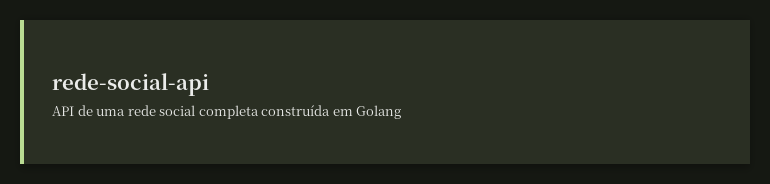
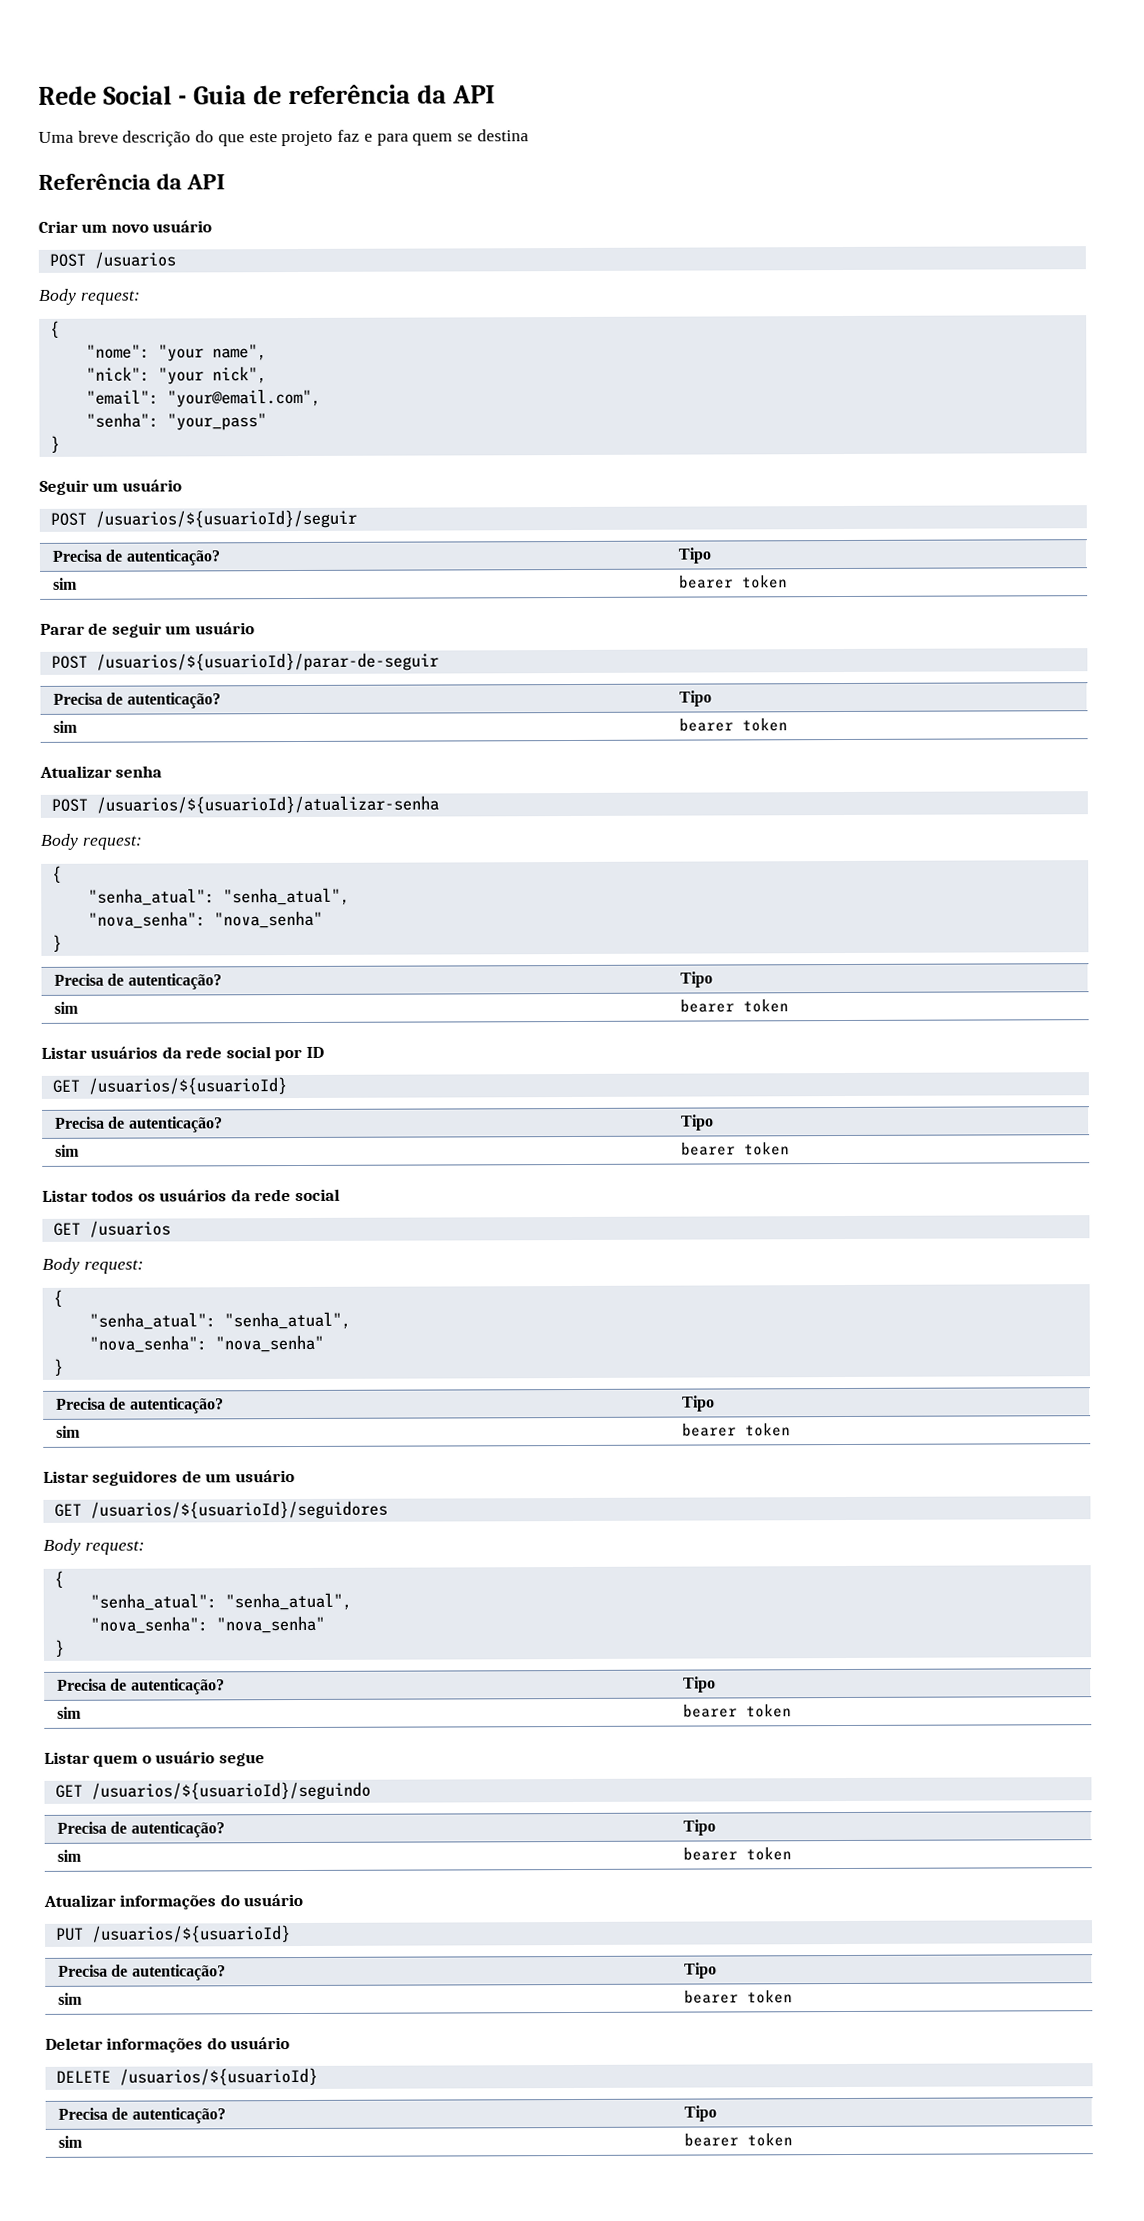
[52,73,209,96] [52,105,402,119] rede-social-api // API de uma rede social completa construída em Golang -> [38,84,496,105] [38,129,529,147] [38,173,226,190] [38,220,213,233] [48,251,176,269] [38,288,141,305] [49,320,60,338] [85,344,267,362] [85,366,267,385] [85,388,321,408] [85,412,267,431] [49,435,60,453] [39,479,182,495] [49,509,357,529] [51,549,220,566] [677,547,711,564] [52,577,78,590] [678,575,788,589] [40,622,255,638] [50,652,439,672] [52,692,221,709] [678,690,712,707] [52,720,78,733] [678,718,788,732] [39,765,163,778] [50,795,439,814] [40,833,143,850] [51,865,62,883] [87,887,350,906] [87,910,323,929] [51,934,62,952] [53,973,222,990] [679,971,713,988] [53,1001,79,1014] [679,999,789,1013] [41,1046,324,1062] [51,1077,287,1095] [54,1116,223,1133] [680,1114,714,1131] [54,1144,80,1157] [680,1142,790,1156] [42,1188,340,1202] [52,1220,171,1238] [42,1257,144,1274] [52,1289,63,1307] [88,1311,351,1330] [88,1334,324,1353] [52,1358,63,1376] [55,1397,224,1414] [681,1395,715,1412] [55,1425,81,1438] [681,1423,791,1437] [43,1470,295,1486] [53,1500,388,1520] [43,1538,145,1555] [53,1570,64,1588] [89,1592,352,1611] [89,1615,325,1634] [53,1639,64,1657] [56,1678,225,1695] [682,1676,716,1693] [56,1706,82,1719] [682,1704,792,1718] [44,1751,265,1767] [54,1781,371,1801] [56,1821,225,1838] [682,1819,716,1836] [56,1849,82,1862] [682,1847,792,1861] [43,1893,304,1910] [54,1925,291,1943] [57,1964,226,1981] [683,1962,717,1979] [57,1992,83,2005] [683,1990,793,2004] [45,2037,291,2053] [55,2067,318,2086] [57,2107,226,2124] [683,2105,717,2122] [57,2135,83,2148] [683,2133,793,2147] Rede Social - Guia de referência da API // Uma breve descrição do que este projeto faz e para quem se destina // Referência da API // Criar um novo usuário // POST /usuarios // Body request: // { // "nome": "your name", // "nick": "your nick", // "email": "your@email.com", // "senha": "your_pass" // } // Seguir um usuário // POST /usuarios/${usuarioId}/seguir // Precisa de autenticação? | Tipo // sim | bearer token // Parar de seguir um usuário // POST /usuarios/${usuarioId}/parar-de-seguir // Precisa de autenticação? | Tipo // sim | bearer token // Atualizar senha // POST /usuarios/${usuarioId}/atualizar-senha // Body request: // { // "senha_atual": "senha_atual", // "nova_senha": "nova_senha" // } // Precisa de autenticação? | Tipo // sim | bearer token // Listar usuários da rede social por ID // GET /usuarios/${usuarioId} // Precisa de autenticação? | Tipo // sim | bearer token // Listar todos os usuários da rede social // GET /usuarios // Body request: // { // "senha_atual": "senha_atual", // "nova_senha": "nova_senha" // } // Precisa de autenticação? | Tipo // sim | bearer token // Listar seguidores de um usuário // GET /usuarios/${usuarioId}/seguidores // Body request: // { // "senha_atual": "senha_atual", // "nova_senha": "nova_senha" // } // Precisa de autenticação? | Tipo // sim | bearer token // Listar quem o usuário segue // GET /usuarios/${usuarioId}/seguindo // Precisa de autenticação? | Tipo // sim | bearer token // Atualizar informações do usuário // PUT /usuarios/${usuarioId} // Precisa de autenticação? | Tipo // sim | bearer token // Deletar informações do usuário // DELETE /usuarios/${usuarioId} // Precisa de autenticação? | Tipo // sim | bearer token

